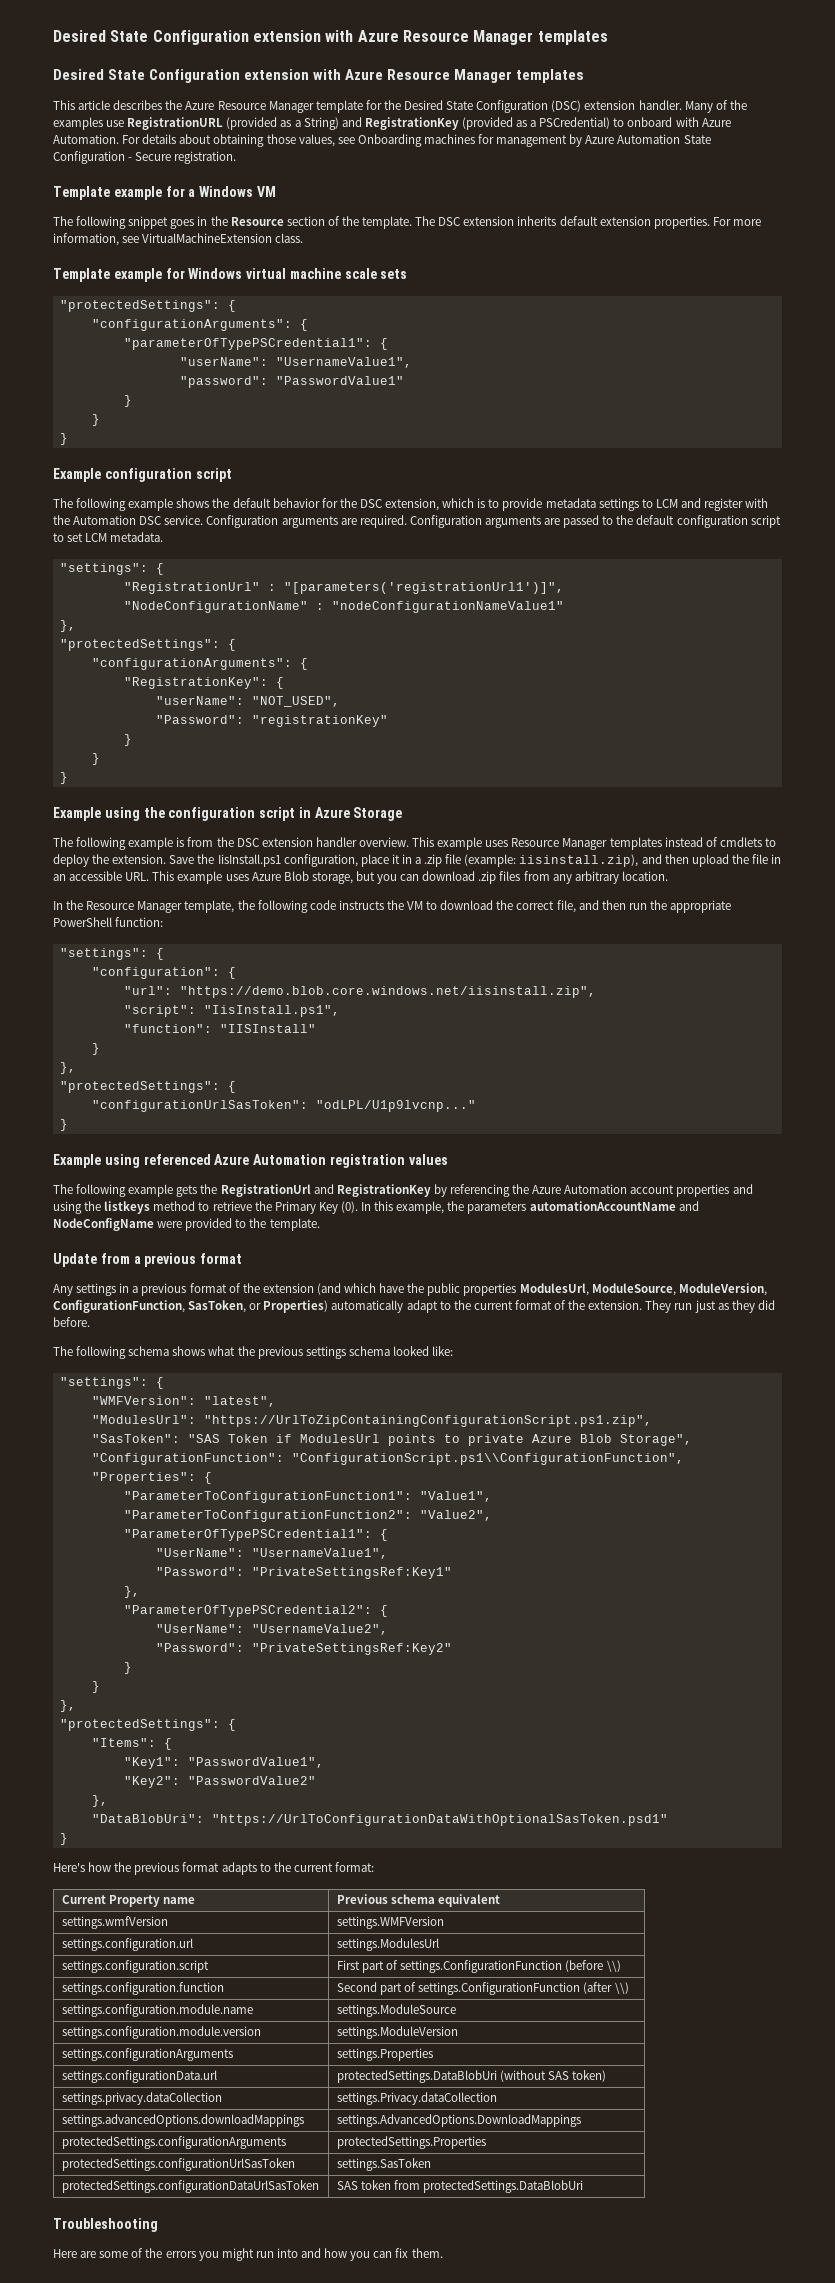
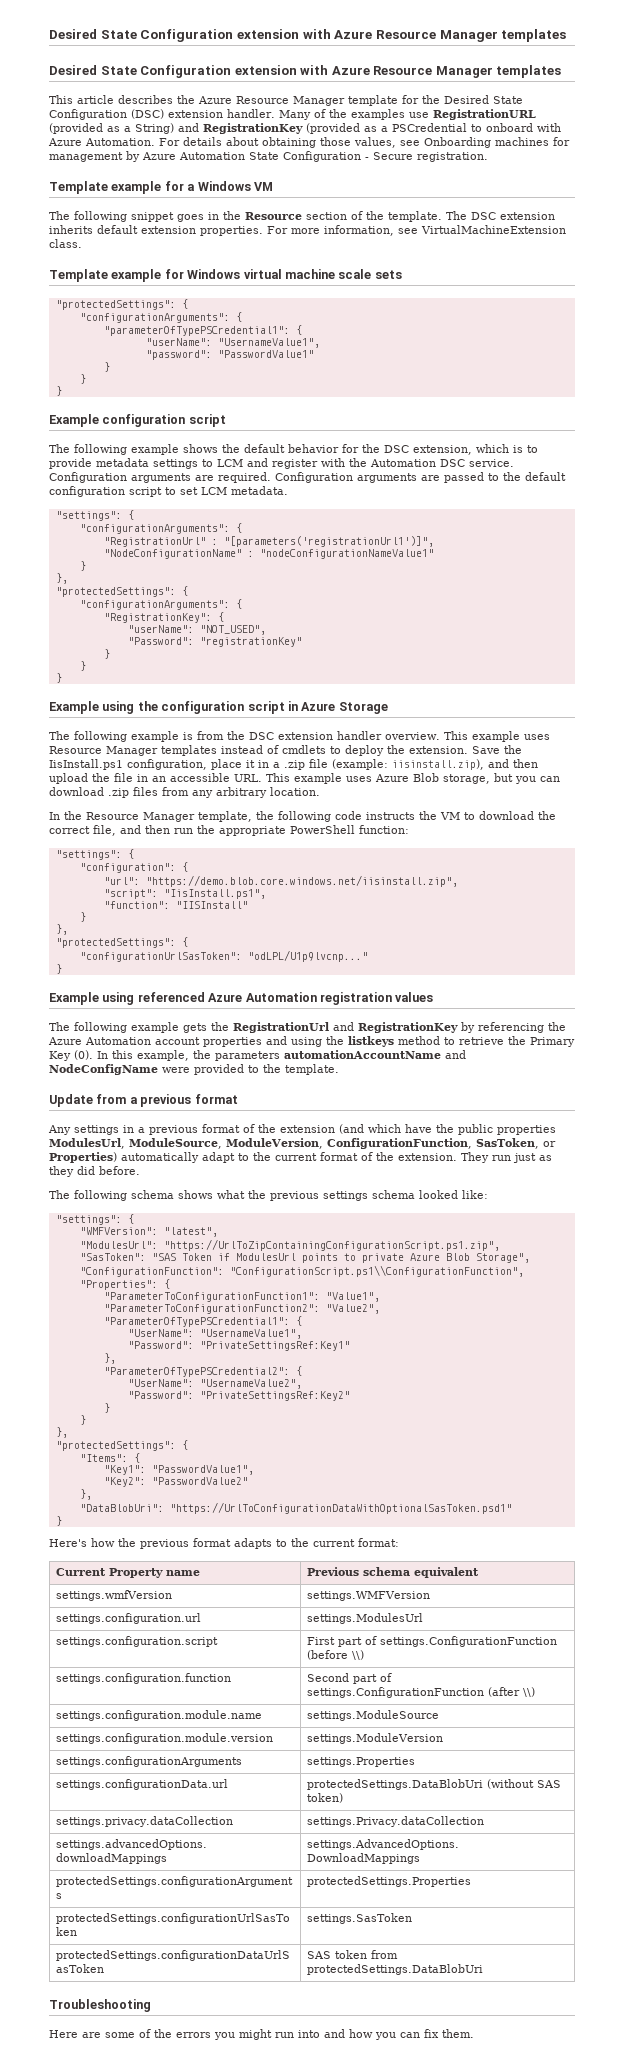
[539,117,611,129] PSCredential) -> [392,123,467,132] PSCredential
(164, 569) none -> [79,523,242,534] // "configurationArguments": {
(564, 607) none -> [79,561,86,571] // }

